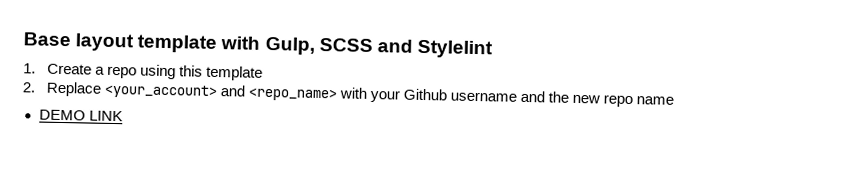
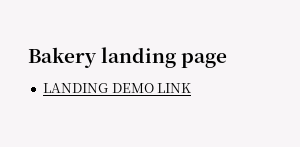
[23,32,493,59] [23,63,264,81] [22,81,675,108] Base layout template with Gulp, SCSS and Stylelint // 1. Create a repo using this template // 2. Replace <your_account> and <repo_name> with your Github username and the new repo name // -> [28,47,228,68] [42,83,108,93] Bakery landing page // LANDING

